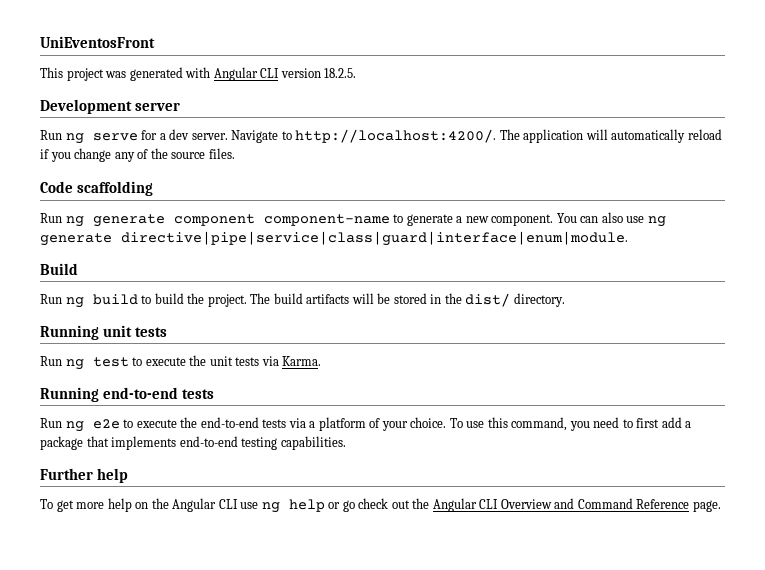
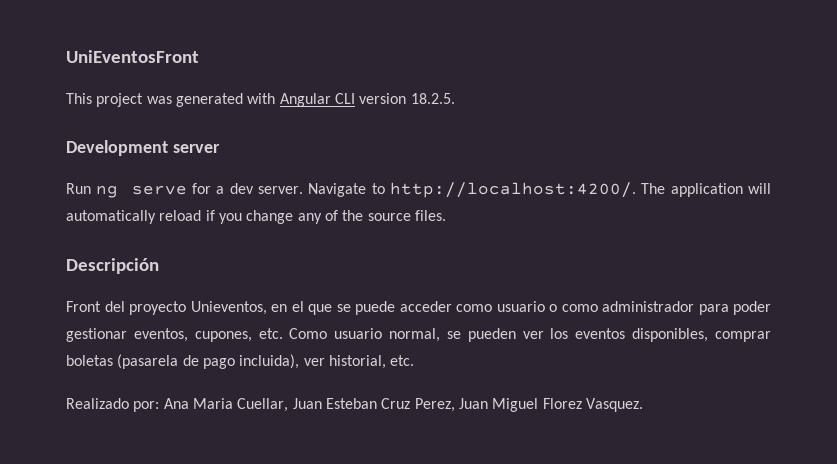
[40,181,154,196] [40,212,666,227] [40,231,628,246] [40,263,78,275] [40,293,565,308] [40,325,167,340] [40,355,322,370] [40,387,214,402] [40,417,692,432] [40,436,346,450] [40,468,128,483] [40,498,721,513] Code scaffolding // Run ng generate component component-name to generate a new component. You can also use ng generate directive|pipe|service|class|guard|interface|enum|module. // Build // Run ng build to build the project. The build artifacts will be stored in the dist/ directory. // Running unit tests // Run ng test to execute the unit tests via Karma. // Running end-to-end tests // Run ng e2e to execute the end-to-end tests via a platform of your choice. To use this command, you need to first add a package that implements end-to-end testing capabilities. // Further help // To get more help on the Angular CLI use ng help or go check out the Angular CLI Overview and Command Reference page. -> [66,258,159,274] [66,301,771,315] [66,328,771,342] [66,354,415,369] [66,398,643,412] Descripción // Front del proyecto Unieventos, en el que se puede acceder como usuario o como administrador para poder gestionar eventos, cupones, etc. Como usuario normal, se pueden ver los eventos disponibles, comprar boletas (pasarela de pago incluida), ver historial, etc. // Realizado por: Ana Maria Cuellar, Juan Esteban Cruz Perez, Juan Miguel Florez Vasquez.

